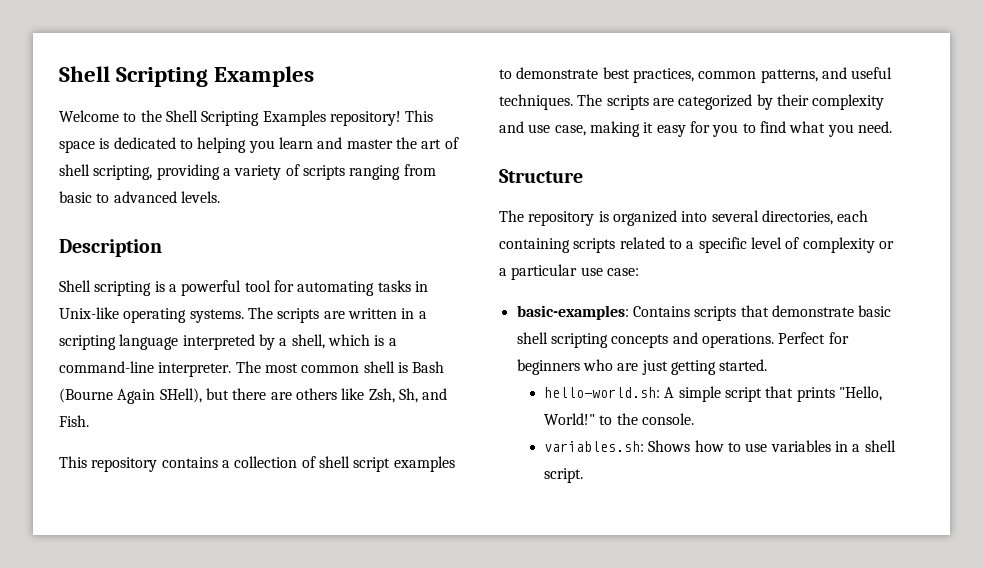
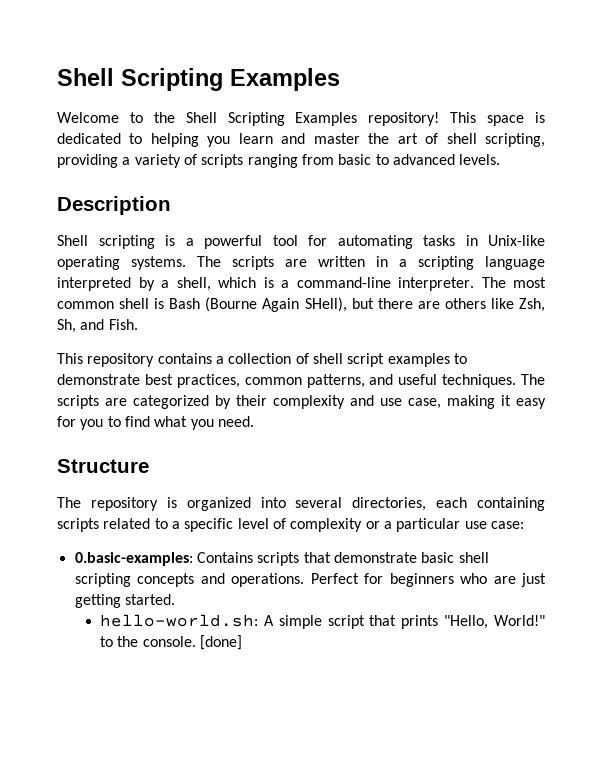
[516,305,629,320] basic-examples: -> [74,552,193,566] 0.basic-examples:
[544,440,896,452] [544,468,584,483] // variables.sh: Shows how to use variables in a shell script. -> [200,635,243,650] [done]

